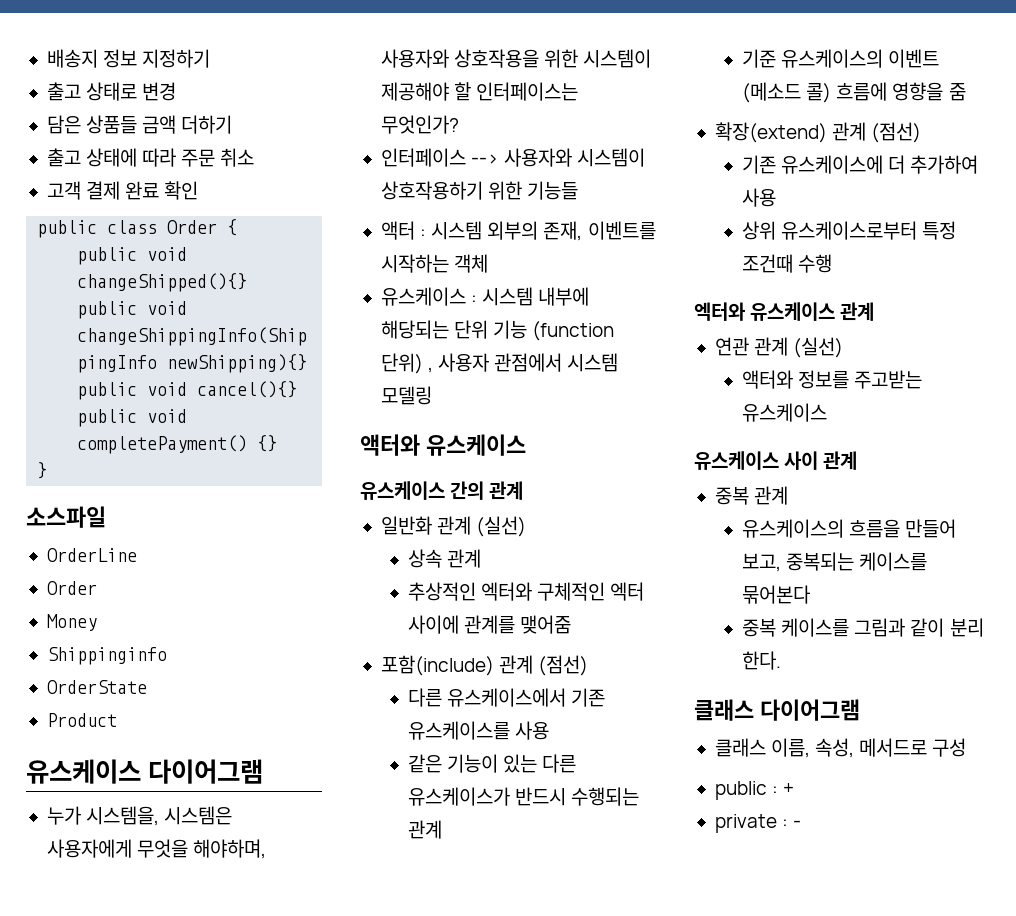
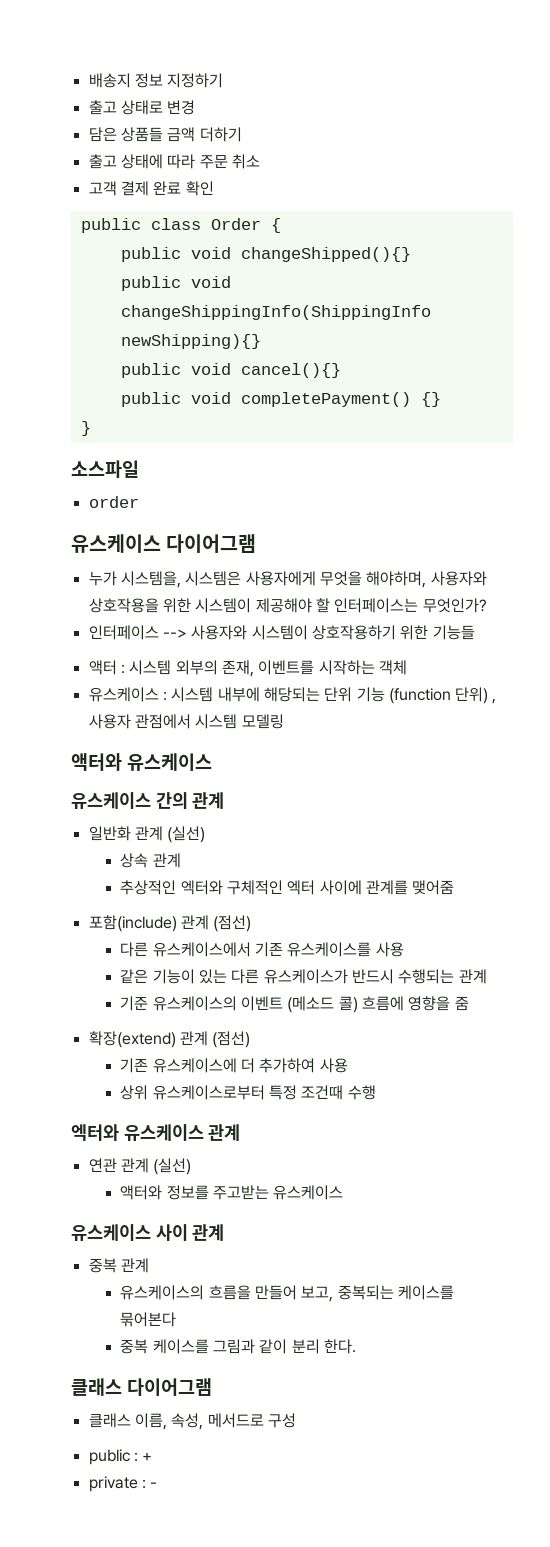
[46,548,137,562] [46,581,97,595] [46,614,97,631] [46,647,167,665] [46,680,147,694] [46,713,117,727] OrderLine // Order // Money // Shippinginfo // OrderState // Product -> [88,496,139,508] order

